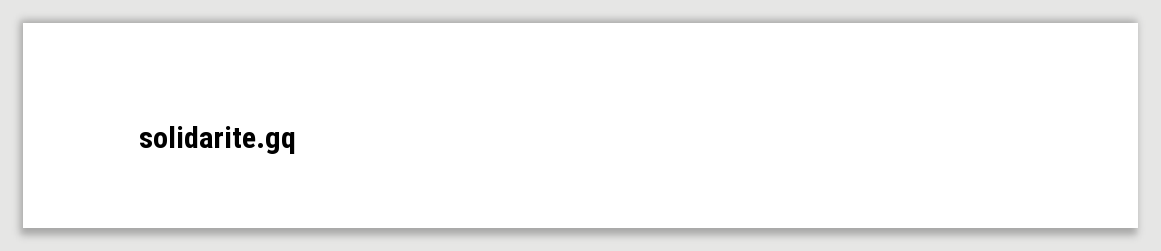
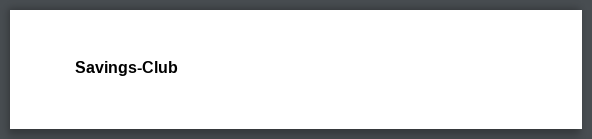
[139,126,296,154] solidarite.gq -> [75,61,178,76] Savings-Club

